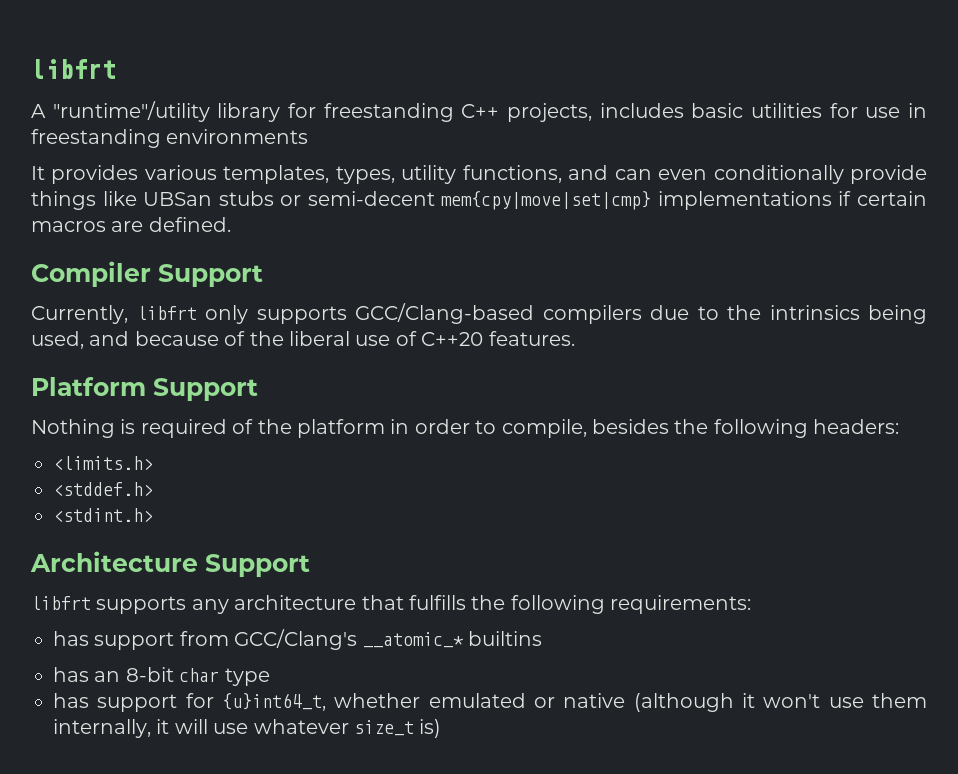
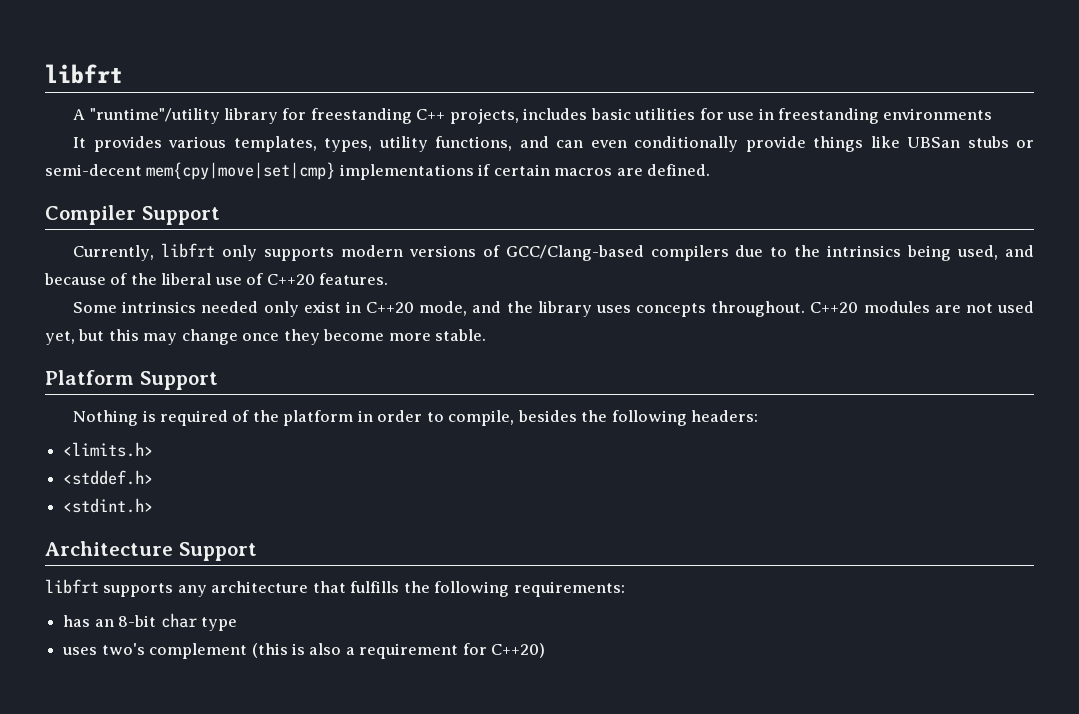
(347, 315) none -> [340,245,500,257] modern versions of
(575, 338) none -> [73,301,1034,317] [45,329,487,345] // Some intrinsics needed only exist in C++20 mode, and the library uses concepts throughout. C++20 modules are not used yet, but this may change once they become more stable.
[53,629,542,650] // has support from GCC/Clang's __atomic_* builtins -> (625, 589) none
[53,693,928,712] [53,719,442,738] has support for {u}int64_t, whether emulated or native (although it won't use them internally, it will use whatever size_t is) -> [62,643,546,659] uses two's complement (this is also a requirement for C++20)

